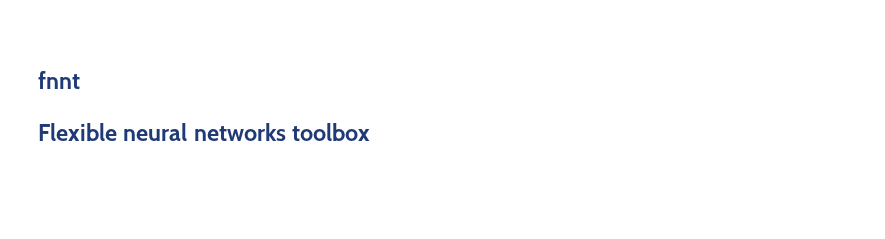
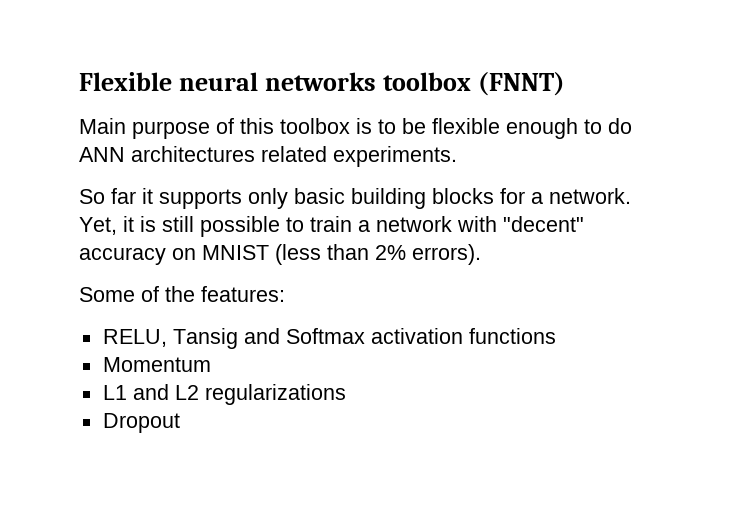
[38,71,80,89] fnnt // -> (79, 81) none
(371, 132) none -> [477,72,565,96] [79,118,632,139] [79,146,457,167] [79,188,631,209] [79,216,584,237] [79,244,481,265] [79,286,285,302] [102,328,556,349] [102,357,211,372] [102,384,346,405] [102,413,180,433] (FNNT) // Main purpose of this toolbox is to be flexible enough to do ANN architectures related experiments. // So far it supports only basic building blocks for a network. Yet, it is still possible to train a network with "decent" accuracy on MNIST (less than 2% errors). // Some of the features: // RELU, Tansig and Softmax activation functions // Momentum // L1 and L2 regularizations // Dropout

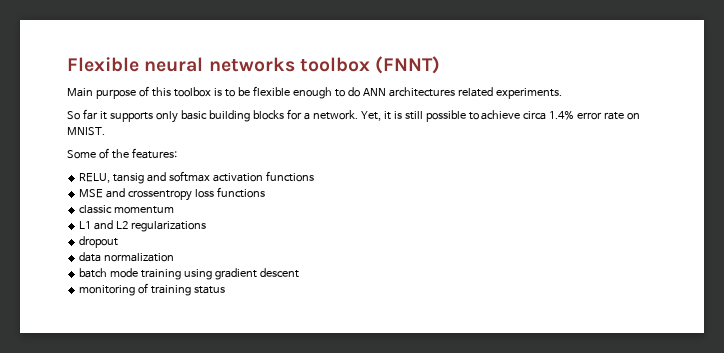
[310,216,584,232] [79,244,481,265] train a network with "decent" accuracy on MNIST (less than 2% errors). -> [481,110,641,120] [67,127,105,136] achieve circa 1.4% error rate on MNIST.
[172,328,365,349] Tansig and Softmax -> [113,171,211,184] tansig and softmax
[102,357,211,372] [102,384,346,405] [102,413,180,433] Momentum // L1 and L2 regularizations // Dropout -> [79,187,265,201] [79,205,175,214] [79,220,207,232] [79,236,119,248] [79,252,175,262] [79,268,299,280] [79,283,226,296] MSE and crossentropy loss functions // classic momentum // L1 and L2 regularizations // dropout // data normalization // batch mode training using gradient descent // monitoring of training status

